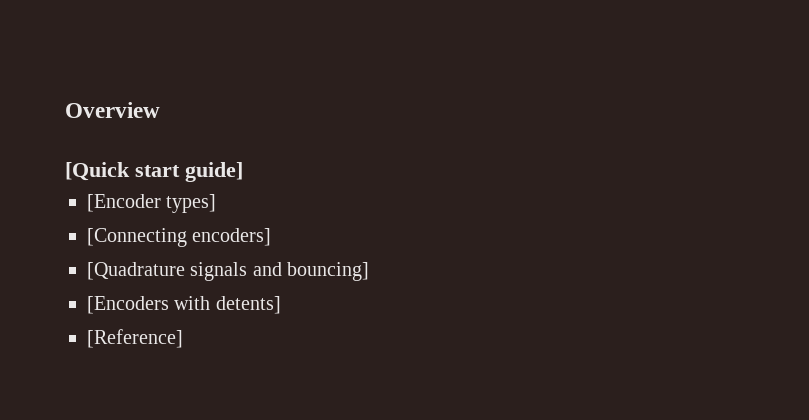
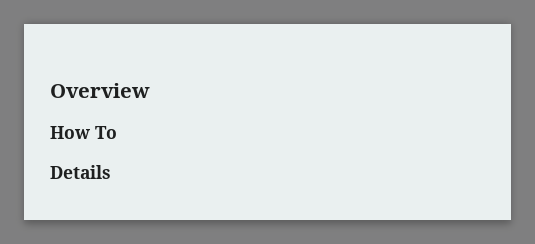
[65,162,243,182] [87,194,217,213] [87,228,272,247] [87,262,370,281] [87,296,281,314] [87,329,183,348] [Quick start guide] // [Encoder types] // [Connecting encoders] // [Quadrature signals and bouncing] // [Encoders with detents] // [Reference] -> [50,126,117,139] [50,165,111,179] How To // Details

